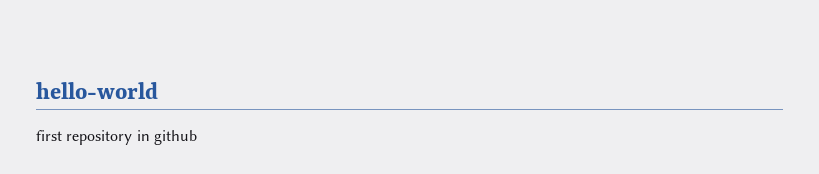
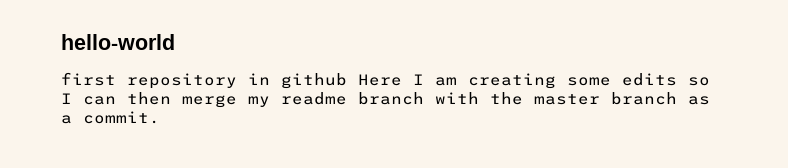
(197, 137) none -> [358,73,710,89] [61,92,710,108] [61,111,160,124] Here I am creating some edits so I can then merge my readme branch with the master branch as a commit.

